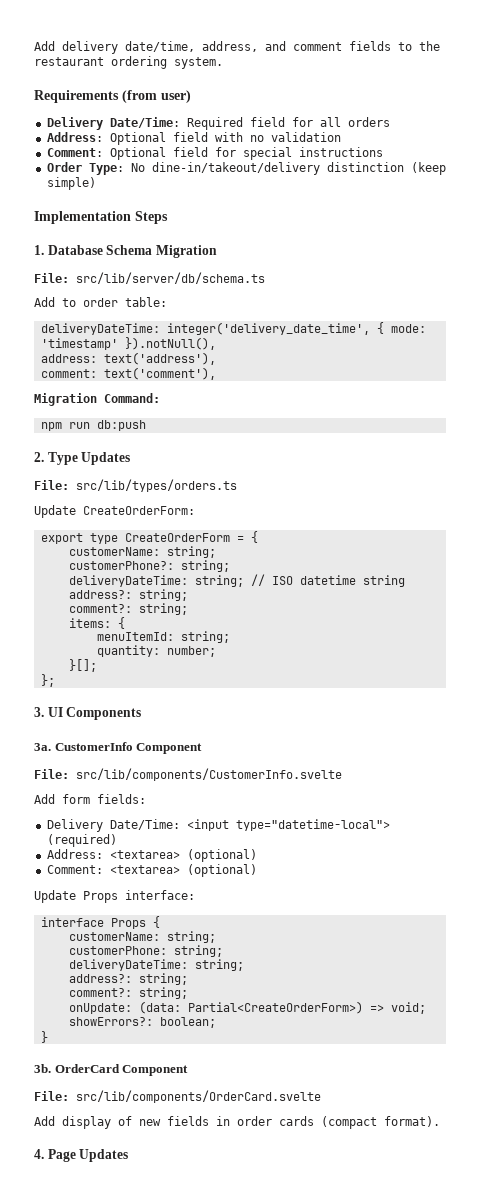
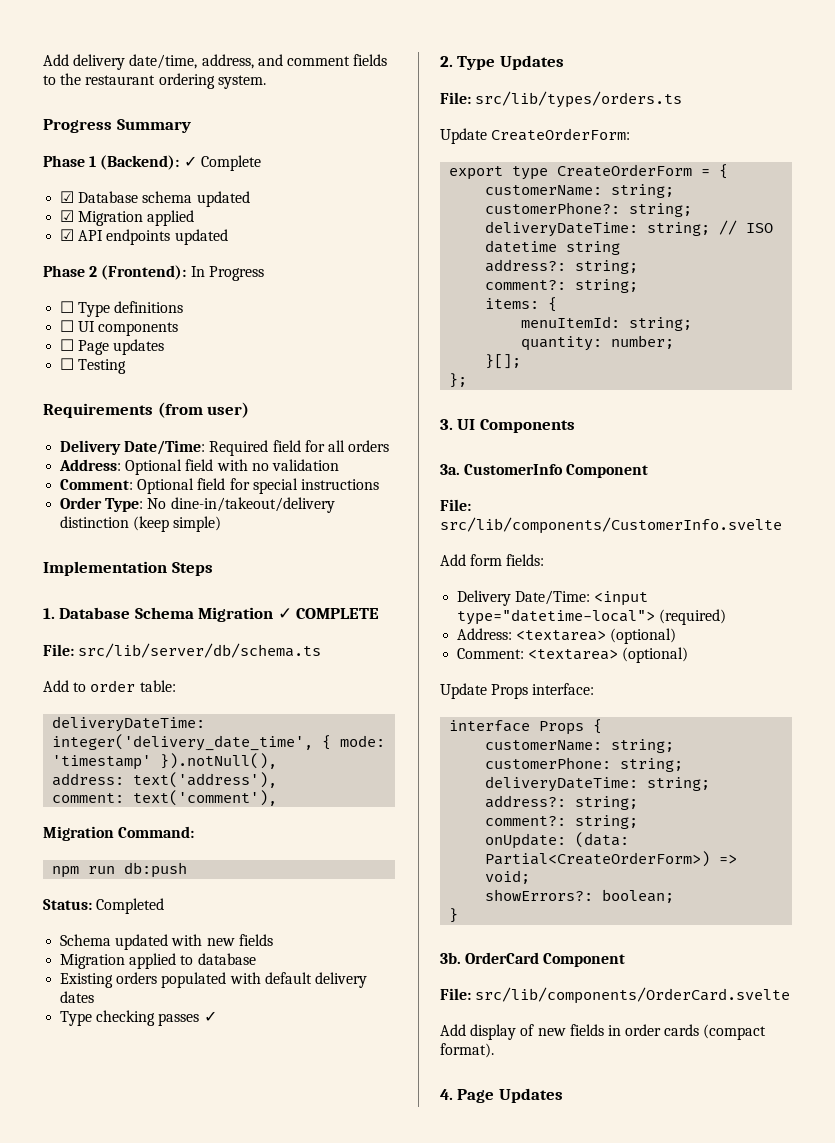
(223, 63) none -> [43,119,191,133] [43,155,261,171] [60,191,250,207] [60,210,195,226] [60,229,228,245] [43,265,264,281] [60,301,184,317] [60,320,179,336] [60,339,165,355] [60,358,127,374] // Progress Summary // Phase 1 (Backend): ✓ Complete // ☑ Database schema updated // ☑ Migration applied // ☑ API endpoints updated // Phase 2 (Frontend): In Progress // ☐ Type definitions // ☐ UI components // ☐ Page updates // ☐ Testing
(217, 251) none -> [277,608,380,619] ✓ COMPLETE
(146, 425) none -> [43,898,165,914] [60,934,273,950] [60,953,256,969] [60,972,367,988] [60,991,95,1003] [60,1010,217,1026] // Status: Completed // Schema updated with new fields // Migration applied to database // Existing orders populated with default delivery dates // Type checking passes ✓

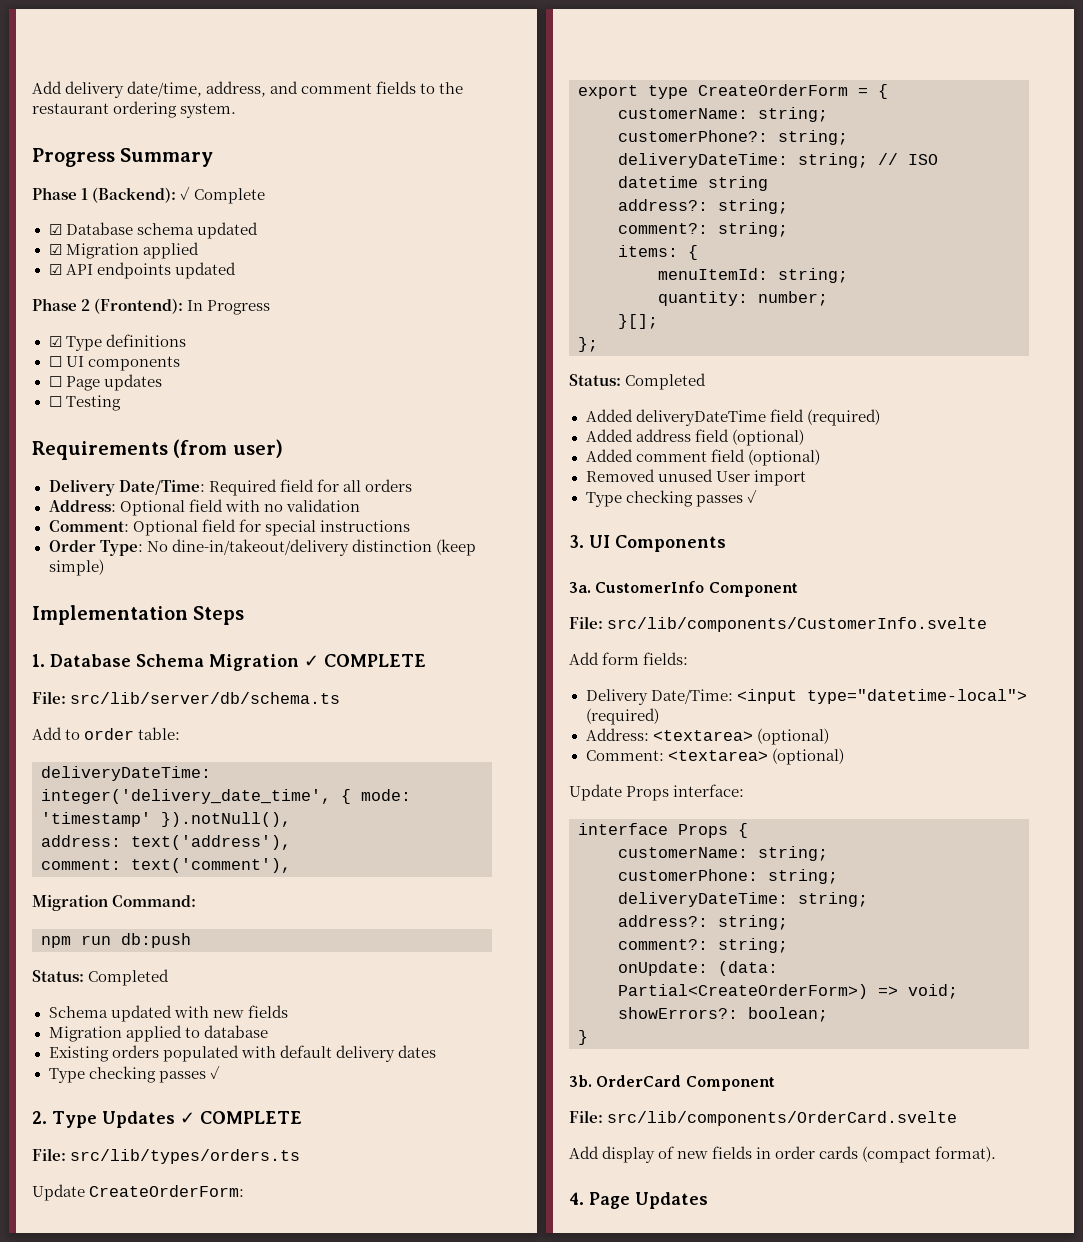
[60,301,75,313] ☐ -> [48,336,62,347] ☑
(564, 62) none -> [179,1111,302,1124] ✓ COMPLETE
(468, 380) none -> [569,373,707,390] [585,409,880,426] [585,429,804,446] [585,449,820,466] [585,469,806,486] [585,489,757,507] // Status: Completed // Added deliveryDateTime field (required) // Added address field (optional) // Added comment field (optional) // Removed unused User import // Type checking passes ✓

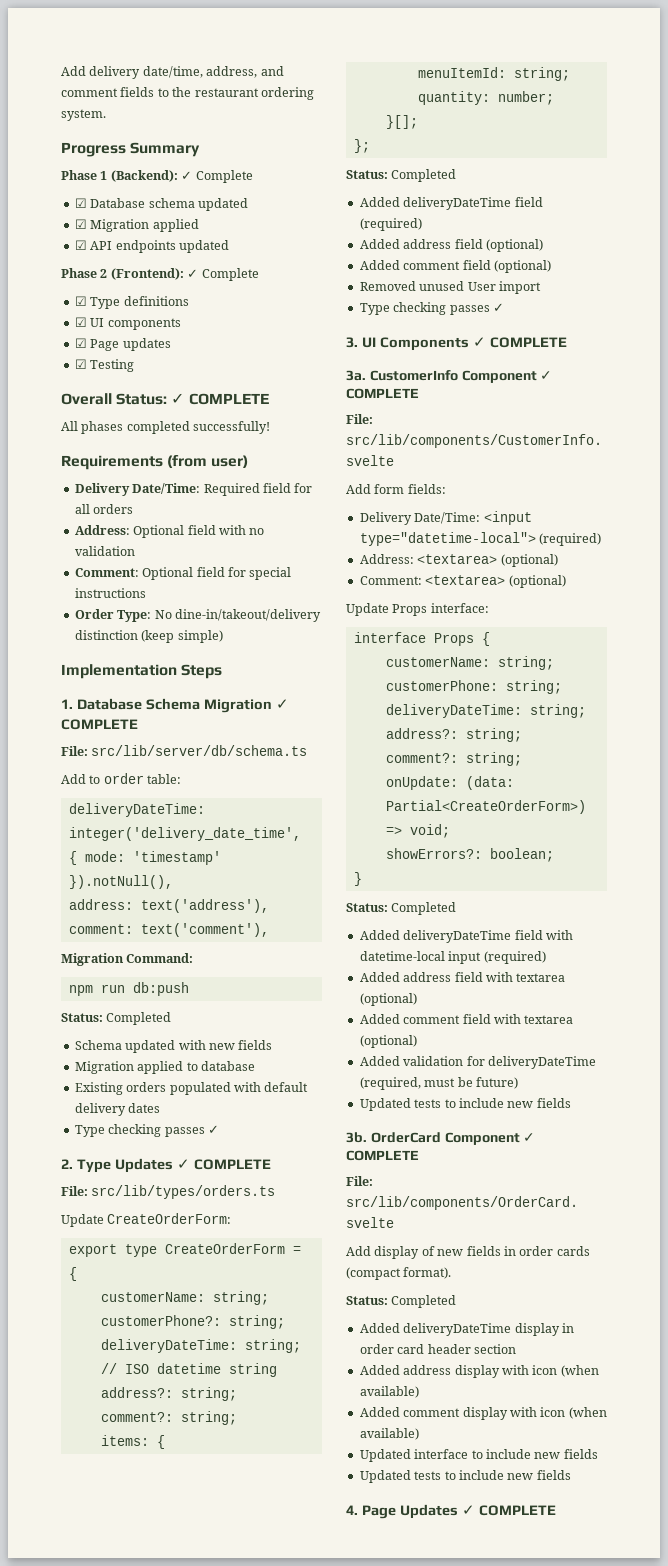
[187,300,271,315] In Progress -> [187,268,259,281] ✓ Complete
[48,356,62,367] ☐ -> [74,317,87,327] ☑
[48,376,62,387] ☐ -> [74,338,87,348] ☑
[48,396,62,407] ☐ -> [74,359,87,369] ☑
(121, 403) none -> [61,393,269,405] [61,421,271,434] // Overall Status: ✓ COMPLETE // All phases completed successfully!
(726, 543) none -> [472,337,567,348] ✓ COMPLETE
(798, 589) none -> [540,371,553,380] [346,388,419,399] ✓ COMPLETE
(588, 1037) none -> [346,902,457,915] [359,930,573,943] [359,951,546,964] [359,972,566,982] [359,993,417,1006] [359,1014,574,1024] [359,1035,417,1048] [359,1056,596,1069] [359,1077,518,1090] [359,1098,571,1111] // Status: Completed // Added deliveryDateTime field with datetime-local input (required) // Added address field with textarea (optional) // Added comment field with textarea (optional) // Added validation for deliveryDateTime (required, must be future) // Updated tests to include new fields
(775, 1083) none -> [523,1133,536,1142] [346,1150,419,1161] ✓ COMPLETE
(997, 1154) none -> [346,1295,457,1308] [359,1323,574,1336] [359,1344,516,1354] [359,1365,599,1378] [359,1386,419,1398] [359,1407,607,1420] [359,1428,419,1440] [359,1449,598,1462] [359,1470,571,1483] // Status: Completed // Added deliveryDateTime display in order card header section // Added address display with icon (when available) // Added comment display with icon (when available) // Updated interface to include new fields // Updated tests to include new fields
(708, 1200) none -> [461,1505,556,1516] ✓ COMPLETE

